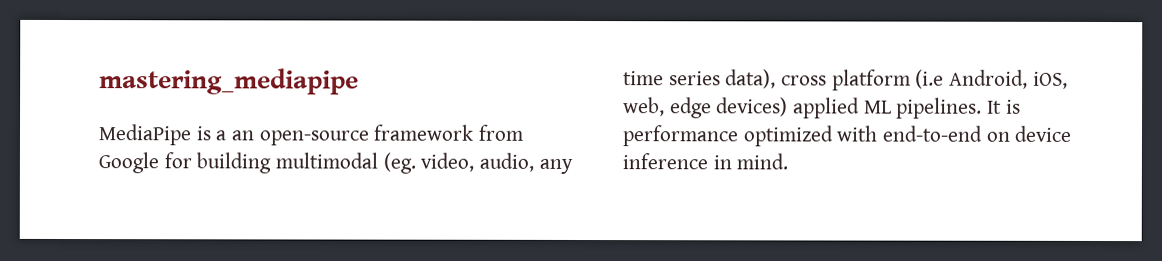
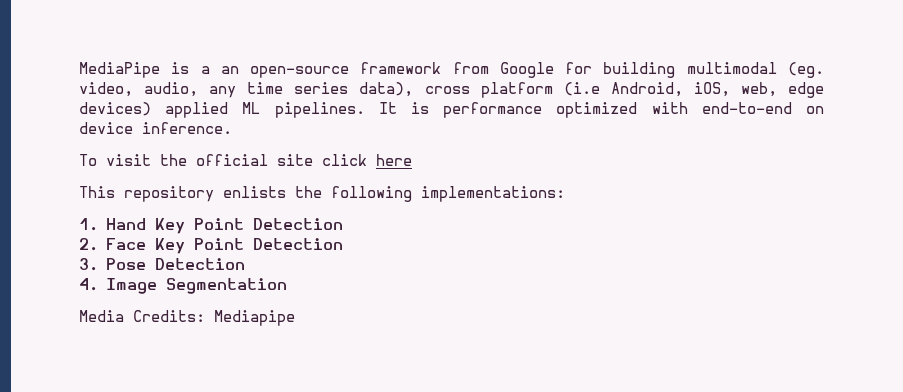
[99,68,359,95] mastering_mediapipe // -> (79, 70) none
[622,153,789,170] inference in mind. -> [142,122,232,134] [79,154,412,166] [79,186,565,202] [79,218,343,234] [79,238,343,254] [79,258,245,271] [79,278,287,294] [79,310,295,326] inference. // To visit the official site click here // This repository enlists the following implementations: // 1. Hand Key Point Detection // 2. Face Key Point Detection // 3. Pose Detection // 4. Image Segmentation // Media Credits: Mediapipe

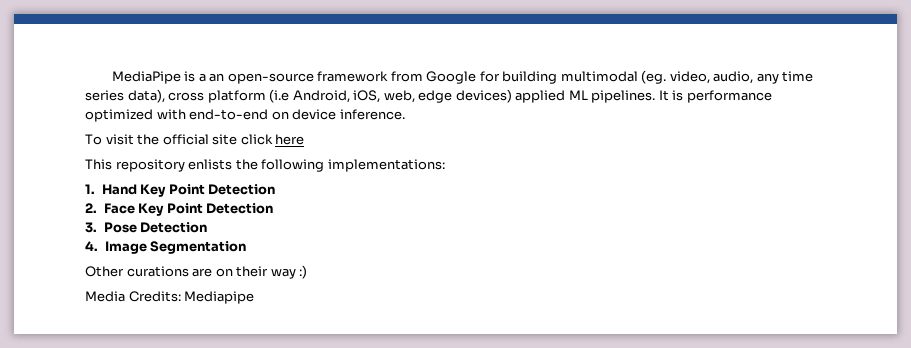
(287, 286) none -> [85,265,308,279] // Other curations are on their way :)

